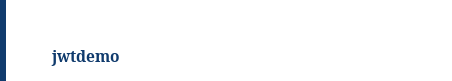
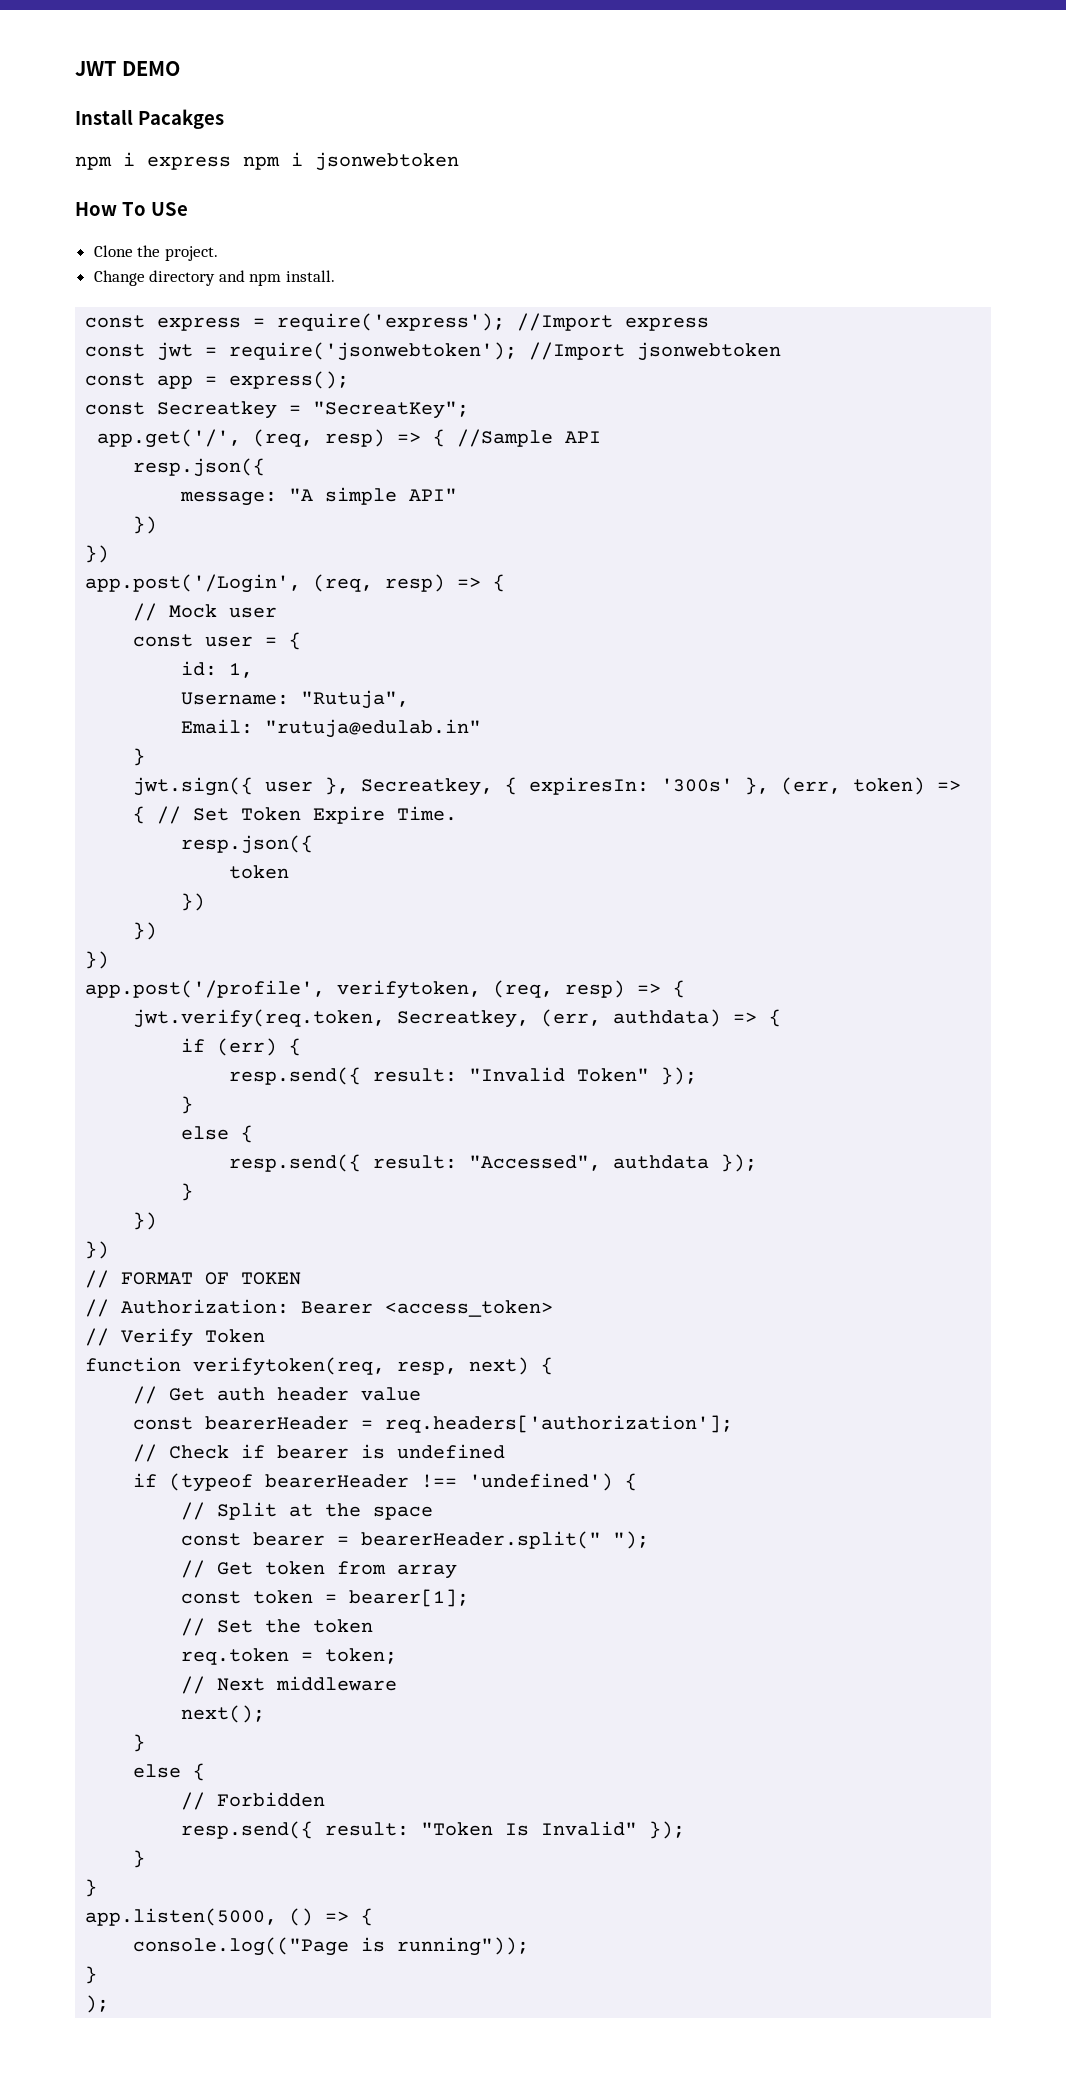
[51,50,120,66] jwtdemo -> [75,61,181,76] [75,109,224,129] [75,152,459,171] [75,202,188,216] [93,245,218,261] [93,270,336,286] [85,313,710,331] [85,342,782,361] [85,371,350,389] [85,401,470,419] [97,429,602,448] [133,458,266,477] [180,487,458,506] [133,516,158,534] [85,545,110,563] [85,574,506,593] [133,603,278,621] [133,632,302,650] [181,661,254,678] [181,690,410,709] [181,719,482,738] [133,748,146,766] [133,777,962,796] [133,806,458,824] [181,835,314,854] [229,865,290,879] [181,893,206,911] [133,922,158,940] [85,951,110,969] [85,980,686,999] [133,1009,782,1028] [181,1038,302,1056] [229,1067,698,1085] [181,1096,194,1114] [181,1125,254,1143] [229,1154,758,1172] [181,1183,194,1201] [133,1212,158,1230] [85,1241,110,1259] [85,1270,302,1288] [85,1299,554,1317] [85,1328,266,1347] [85,1357,554,1376] [133,1386,422,1404] [133,1415,734,1433] [133,1444,506,1462] [133,1473,638,1492] [181,1502,434,1520] [181,1531,650,1549] [181,1560,458,1579] [181,1589,470,1607] [181,1618,374,1636] [181,1648,398,1665] [181,1676,398,1694] [181,1705,266,1723] [133,1734,146,1752] [133,1763,206,1781] [181,1792,326,1810] [181,1821,686,1839] [133,1850,146,1868] [85,1879,98,1897] [85,1908,374,1926] [133,1937,530,1956] [85,1966,98,1984] [85,1995,110,2013] JWT DEMO // Install Pacakges // npm i express npm i jsonwebtoken // How To USe // Clone the project. // Change directory and npm install. // const express = require('express'); //Import express // const jwt = require('jsonwebtoken'); //Import jsonwebtoken // const app = express(); // const Secreatkey = "SecreatKey"; // app.get('/', (req, resp) => { //Sample API // resp.json({ // message: "A simple API" // }) // }) // app.post('/Login', (req, resp) => { // // Mock user // const user = { // id: 1, // Username: "Rutuja", // Email: "rutuja@edulab.in" // } // jwt.sign({ user }, Secreatkey, { expiresIn: '300s' }, (err, token) => { // Set Token Expire Time. // resp.json({ // token // }) // }) // }) // app.post('/profile', verifytoken, (req, resp) => { // jwt.verify(req.token, Secreatkey, (err, authdata) => { // if (err) { // resp.send({ result: "Invalid Token" }); // } // else { // resp.send({ result: "Accessed", authdata }); // } // }) // }) // // FORMAT OF TOKEN // // Authorization: Bearer <access_token> // // Verify Token // function verifytoken(req, resp, next) { // // Get auth header value // const bearerHeader = req.headers['authorization']; // // Check if bearer is undefined // if (typeof bearerHeader !== 'undefined') { // // Split at the space // const bearer = bearerHeader.split(" "); // // Get token from array // const token = bearer[1]; // // Set the token // req.token = token; // // Next middleware // next(); // } // else { // // Forbidden // resp.send({ result: "Token Is Invalid" }); // } // } // app.listen(5000, () => { // console.log(("Page is running")); // } // );

